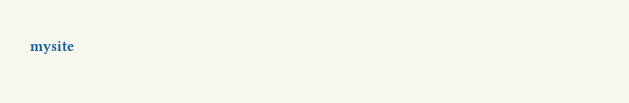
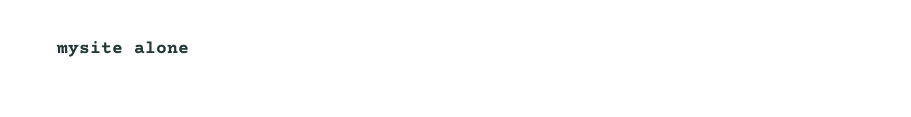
(74, 47) none -> [134,41,189,54] alone

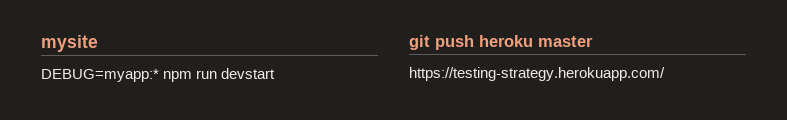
[134,41,189,54] alone -> [41,68,276,82] [409,35,593,50] [409,67,665,81] // DEBUG=myapp:* npm run devstart // git push heroku master // https://testing-strategy.herokuapp.com/

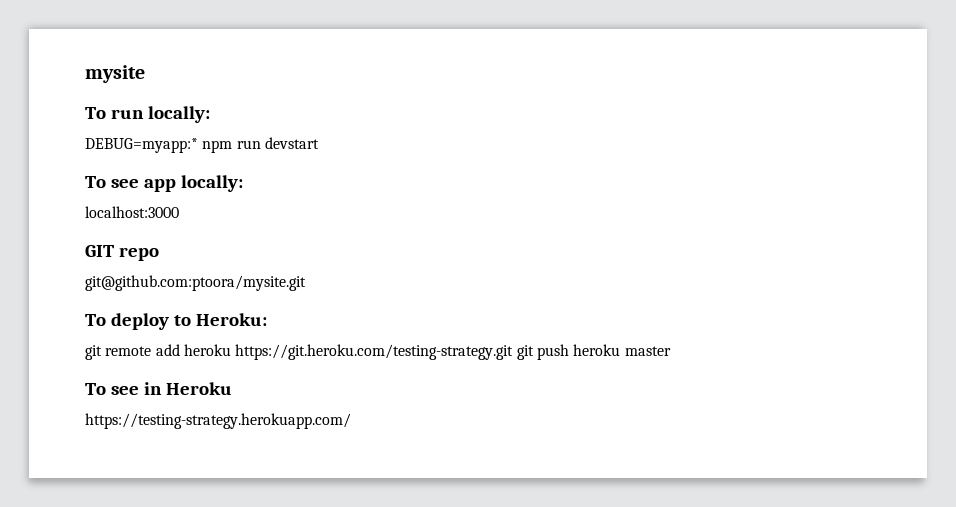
(98, 43) none -> [85,106,210,123] // To run locally:
(276, 73) none -> [85,175,243,192] [85,206,179,218] [85,245,159,261] [85,275,306,291] [85,313,267,330] [85,344,514,360] To see app locally: // localhost:3000 // GIT repo // git@github.com:ptoora/mysite.git // To deploy to Heroku: // git remote add heroku https://git.heroku.com/testing-strategy.git
(593, 41) none -> [85,382,232,395] // To see in Heroku

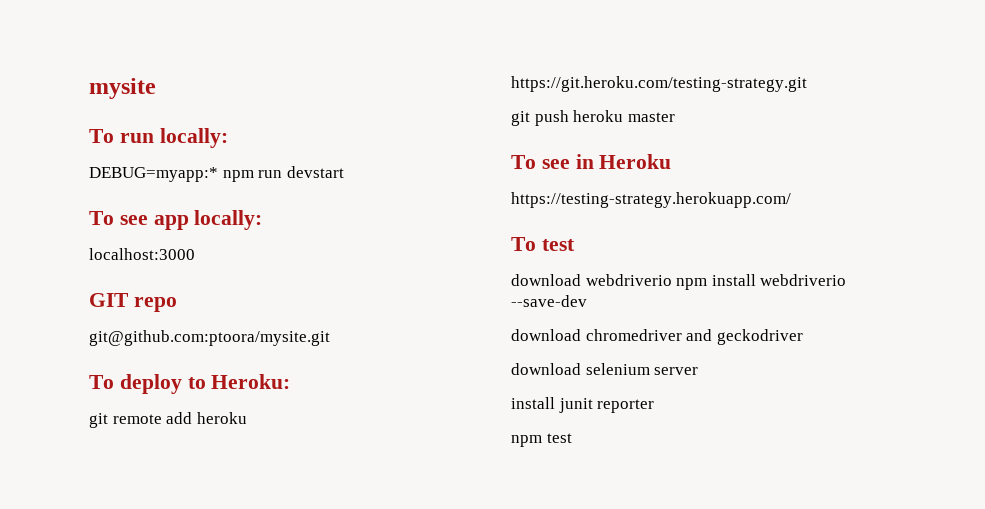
(514, 352) none -> (807, 84) //
(351, 421) none -> [511,237,575,251] [511,274,847,290] [511,295,587,307] [511,329,803,345] [511,363,699,375] [511,397,655,413] [511,433,572,447] // To test // download webdriverio npm install webdriverio --save-dev // download chromedriver and geckodriver // download selenium server // install junit reporter // npm test

